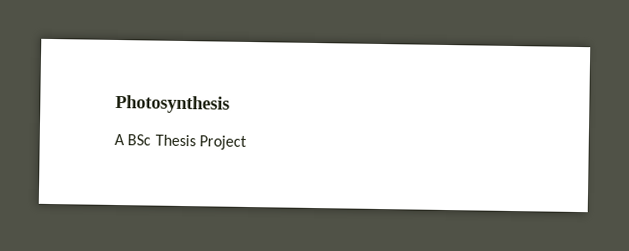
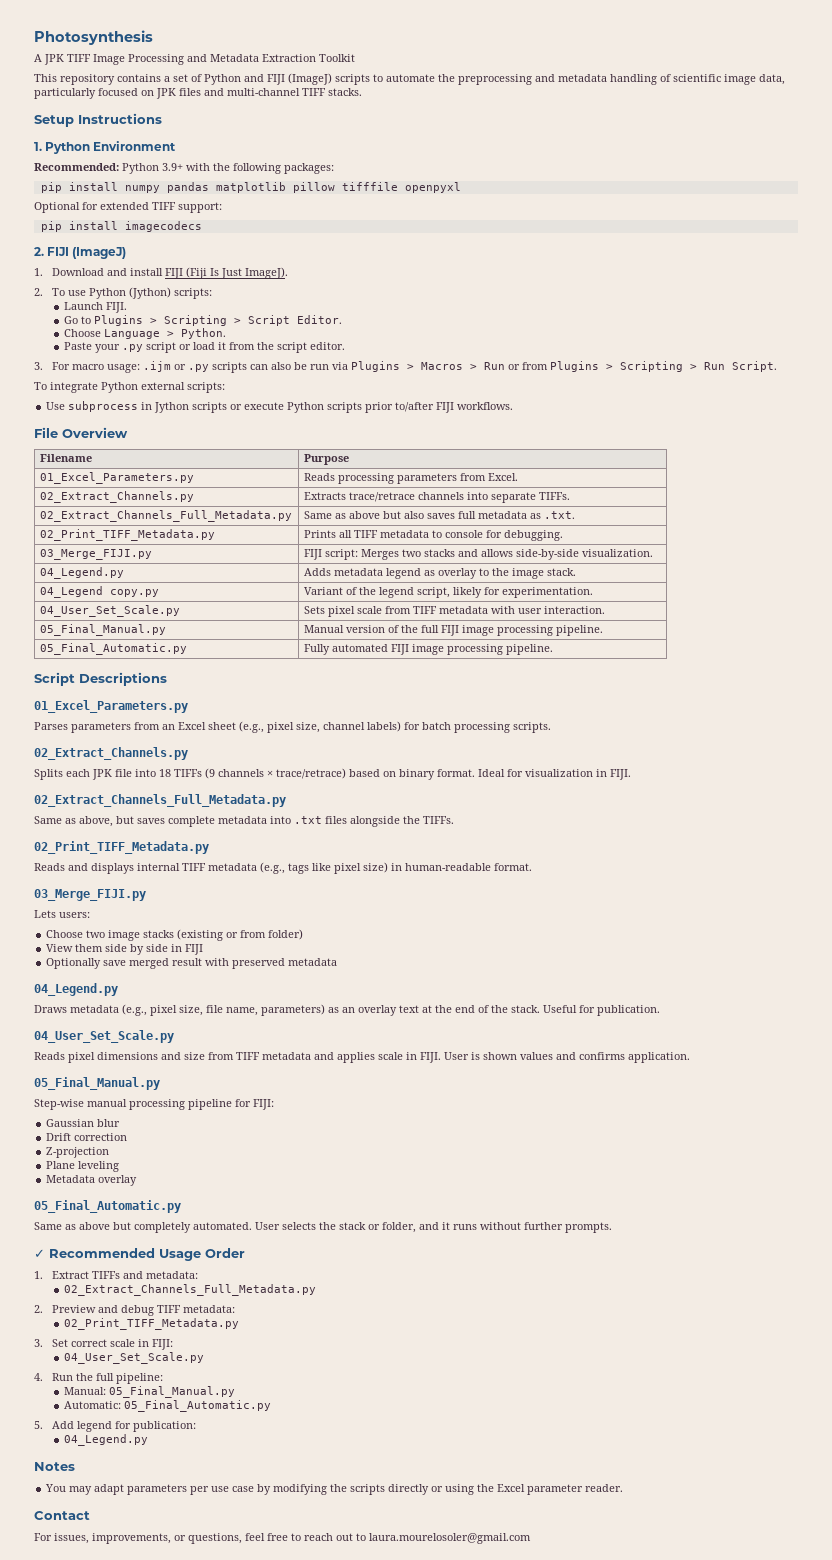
[127,134,247,150] BSc Thesis Project -> [44,54,355,65] [34,73,785,85] [34,88,362,99] [34,113,162,127] [34,141,177,154] [34,163,334,174] [40,182,461,193] [34,202,222,213] [40,221,202,232] [34,247,127,259] [34,267,289,279] [34,287,213,299] [64,302,128,313] [64,315,343,326] [64,328,227,339] [64,342,346,353] [34,361,778,373] [34,382,225,393] [46,401,514,413] [34,427,128,438] [39,454,92,462] [303,454,349,465] [39,472,194,484] [303,473,518,484] [39,491,194,503] [303,492,570,503] [39,510,292,522] [303,511,575,519] [39,529,215,541] [303,530,563,541] [39,549,152,560] [303,549,653,560] [39,567,124,579] [303,568,576,579] [39,586,159,598] [303,587,593,598] [39,605,180,617] [303,606,605,617] [39,624,166,636] [303,625,603,636] [39,643,187,655] [303,644,553,655] [34,672,167,686] [34,700,188,713] [34,721,551,733] [34,747,188,760] [34,768,631,780] [34,794,286,807] [34,816,454,827] [34,841,209,854] [34,862,532,874] [34,889,146,901] [34,910,90,918] [46,929,304,941] [46,944,204,955] [46,958,338,969] [34,983,118,996] [34,1004,660,1016] [34,1030,174,1043] [34,1052,690,1063] [34,1077,160,1090] [34,1099,274,1110] [46,1119,121,1127] [46,1133,128,1141] [46,1147,110,1158] [46,1161,120,1172] [46,1175,138,1186] [34,1200,181,1213] [34,1222,612,1233] [34,1248,245,1261] [34,1271,199,1279] [64,1284,317,1296] [34,1305,236,1316] [64,1318,240,1330] [34,1339,174,1350] [64,1352,205,1364] [34,1373,164,1384] [64,1386,236,1398] [64,1400,272,1412] [34,1421,197,1432] [64,1434,149,1446] [34,1462,75,1471] [45,1484,624,1495] [34,1511,90,1520] [34,1533,531,1544] JPK TIFF Image Processing and Metadata Extraction Toolkit // This repository contains a set of Python and FIJI (ImageJ) scripts to automate the preprocessing and metadata handling of scientific image data, particularly focused on JPK files and multi-channel TIFF stacks. // Setup Instructions // 1. Python Environment // Recommended: Python 3.9+ with the following packages: // pip install numpy pandas matplotlib pillow tifffile openpyxl // Optional for extended TIFF support: // pip install imagecodecs // 2. FIJI (ImageJ) // 1. Download and install FIJI (Fiji Is Just ImageJ). // 2. To use Python (Jython) scripts: // Launch FIJI. // Go to Plugins > Scripting > Script Editor. // Choose Language > Python. // Paste your .py script or load it from the script editor. // 3. For macro usage: .ijm or .py scripts can also be run via Plugins > Macros > Run or from Plugins > Scripting > Run Script. // To integrate Python external scripts: // Use subprocess in Jython scripts or execute Python scripts prior to/after FIJI workflows. // File Overview // Filename | Purpose // 01_Excel_Parameters.py | Reads processing parameters from Excel. // 02_Extract_Channels.py | Extracts trace/retrace channels into separate TIFFs. // 02_Extract_Channels_Full_Metadata.py | Same as above but also saves full metadata as .txt. // 02_Print_TIFF_Metadata.py | Prints all TIFF metadata to console for debugging. // 03_Merge_FIJI.py | FIJI script: Merges two stacks and allows side-by-side visualization. // 04_Legend.py | Adds metadata legend as overlay to the image stack. // 04_Legend copy.py | Variant of the legend script, likely for experimentation. // 04_User_Set_Scale.py | Sets pixel scale from TIFF metadata with user interaction. // 05_Final_Manual.py | Manual version of the full FIJI image processing pipeline. // 05_Final_Automatic.py | Fully automated FIJI image processing pipeline. // Script Descriptions // 01_Excel_Parameters.py // Parses parameters from an Excel sheet (e.g., pixel size, channel labels) for batch processing scripts. // 02_Extract_Channels.py // Splits each JPK file into 18 TIFFs (9 channels × trace/retrace) based on binary format. Ideal for visualization in FIJI. // 02_Extract_Channels_Full_Metadata.py // Same as above, but saves complete metadata into .txt files alongside the TIFFs. // 02_Print_TIFF_Metadata.py // Reads and displays internal TIFF metadata (e.g., tags like pixel size) in human-readable format. // 03_Merge_FIJI.py // Lets users: // Choose two image stacks (existing or from folder) // View them side by side in FIJI // Optionally save merged result with preserved metadata // 04_Legend.py // Draws metadata (e.g., pixel size, file name, parameters) as an overlay text at the end of the stack. Useful for publication. // 04_User_Set_Scale.py // Reads pixel dimensions and size from TIFF metadata and applies scale in FIJI. User is shown values and confirms application. // 05_Final_Manual.py // Step-wise manual processing pipeline for FIJI: // Gaussian blur // Drift correction // Z-projection // Plane leveling // Metadata overlay // 05_Final_Automatic.py // Same as above but completely automated. User selects the stack or folder, and it runs without further prompts. // ✓ Recommended Usage Order // 1. Extract TIFFs and metadata: // 02_Extract_Channels_Full_Metadata.py // 2. Preview and debug TIFF metadata: // 02_Print_TIFF_Metadata.py // 3. Set correct scale in FIJI: // 04_User_Set_Scale.py // 4. Run the full pipeline: // Manual: 05_Final_Manual.py // Automatic: 05_Final_Automatic.py // 5. Add legend for publication: // 04_Legend.py // Notes // You may adapt parameters per use case by modifying the scripts directly or using the Excel parameter reader. // Contact // For issues, improvements, or questions, feel free to reach out to laura.mourelosoler@gmail.com

